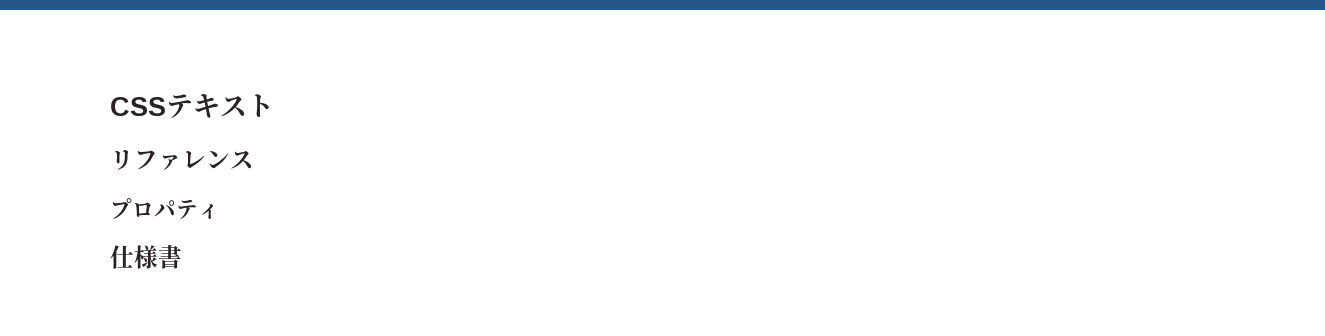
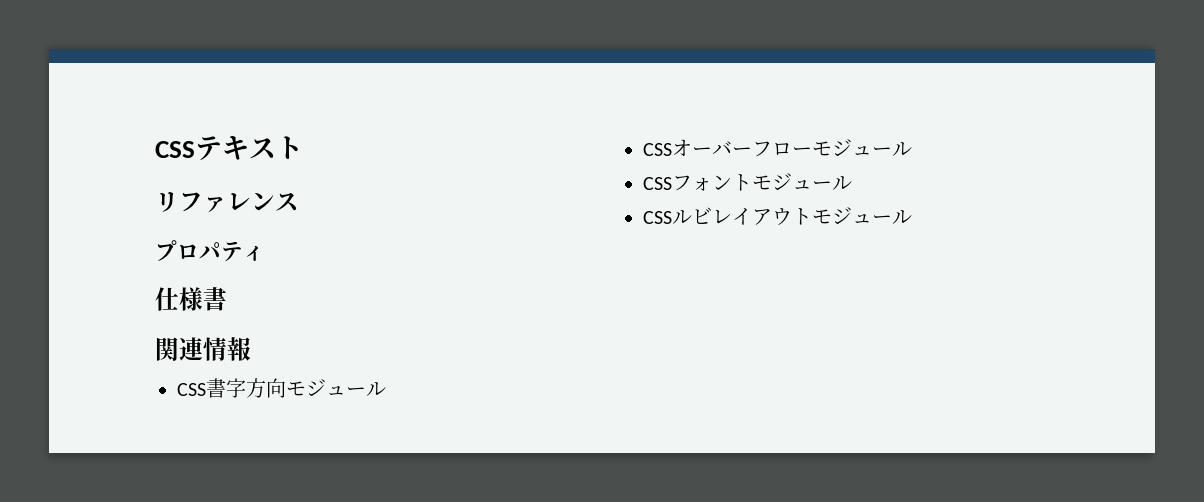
(182, 257) none -> [155,337,251,361] [177,378,386,398] [643,139,912,157] [643,173,852,191] [643,207,912,226] // 関連情報 // CSS書字方向モジュール // CSSオーバーフローモジュール // CSSフォントモジュール // CSSルビレイアウトモジュール

